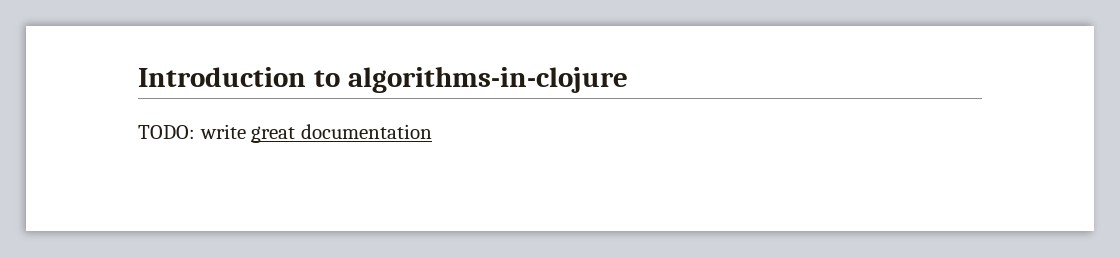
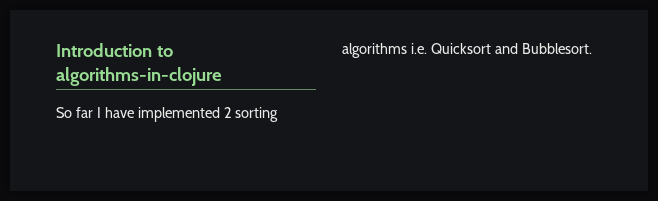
[138,124,432,143] TODO: write great documentation -> [56,107,279,122] [342,43,592,58] So far I have implemented 2 sorting algorithms i.e. Quicksort and Bubblesort.

